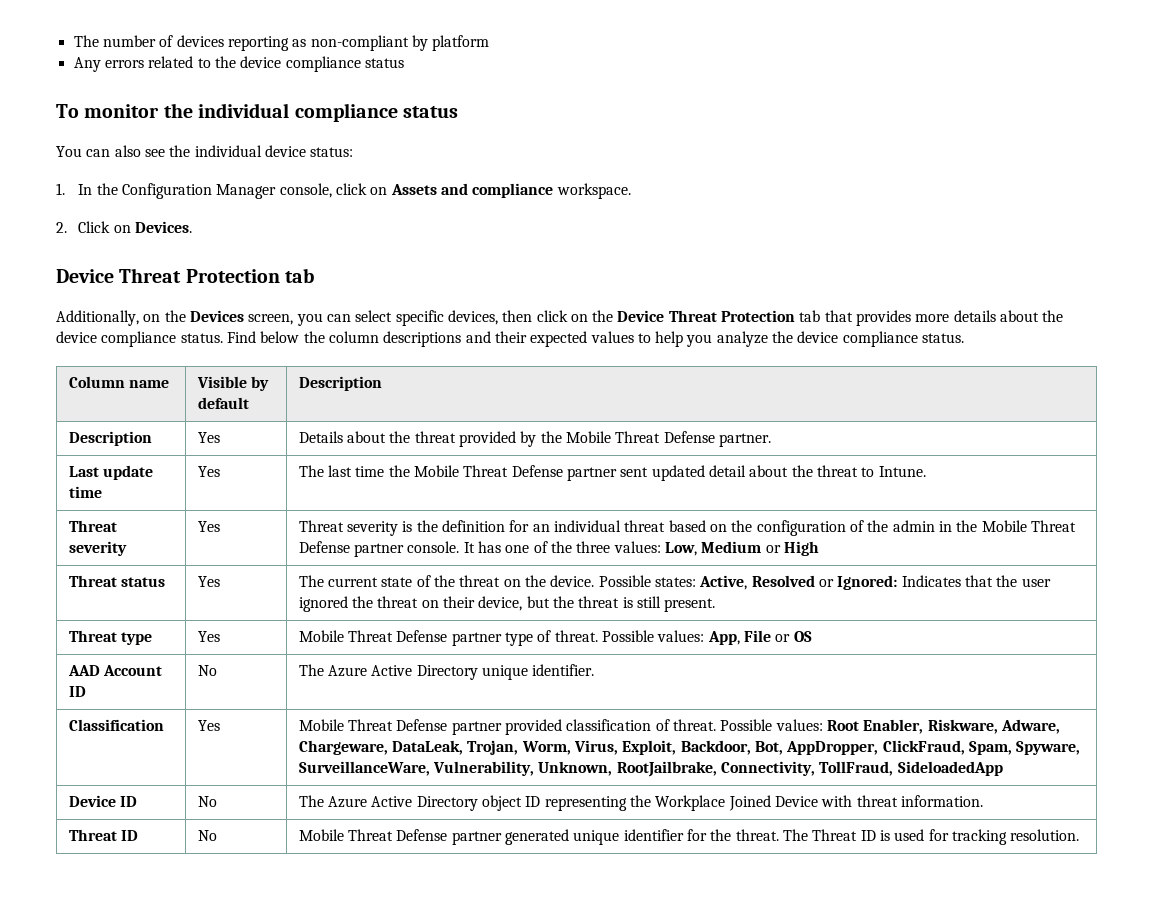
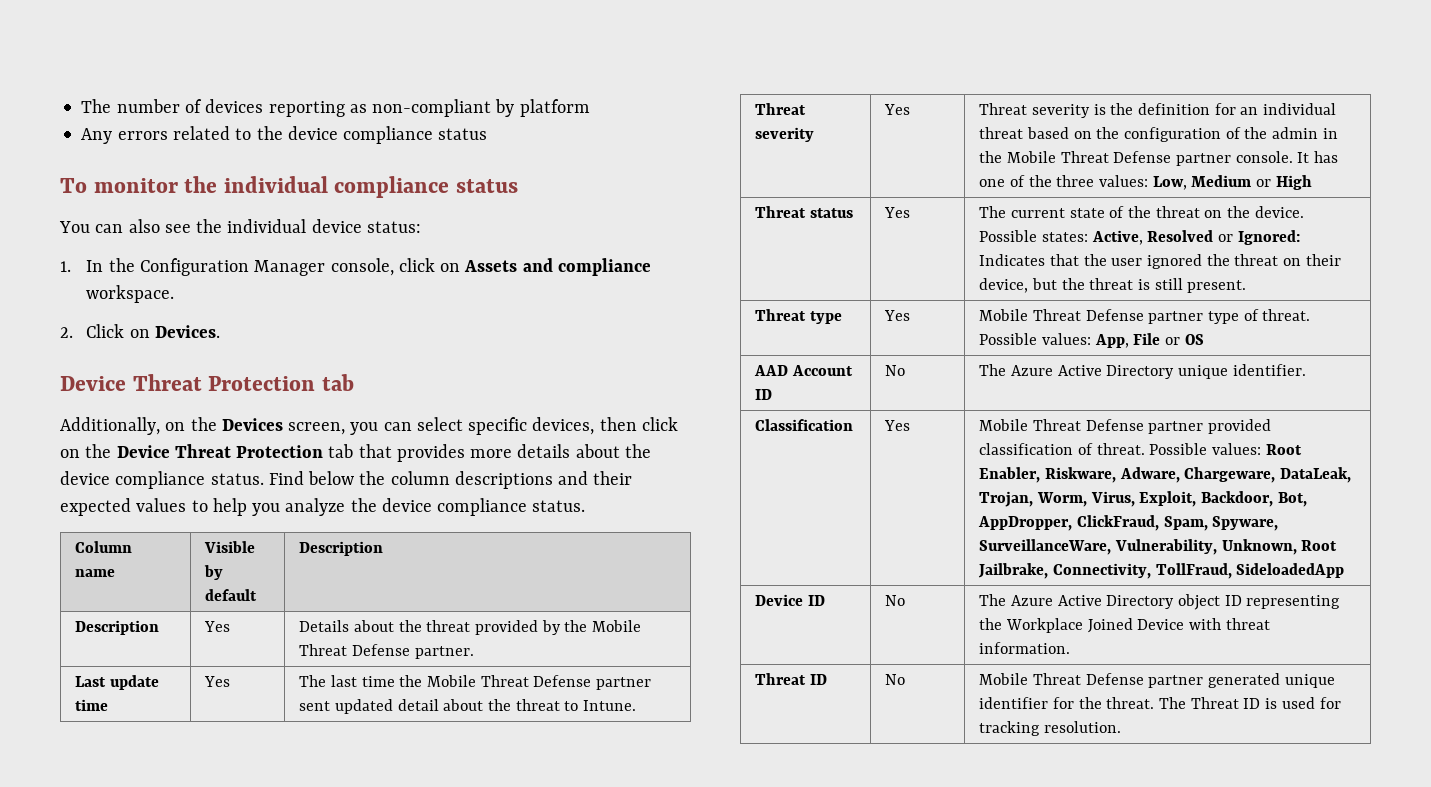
[616,761,717,777] RootJailbrake, -> [1301,540,1338,551] [978,563,1049,579] Root Jailbrake,

